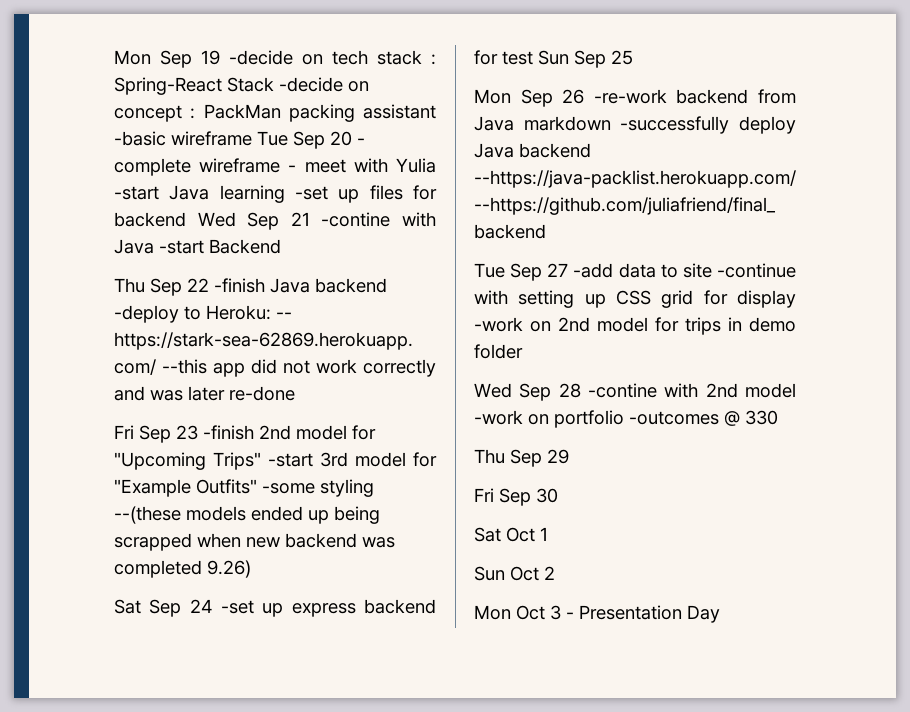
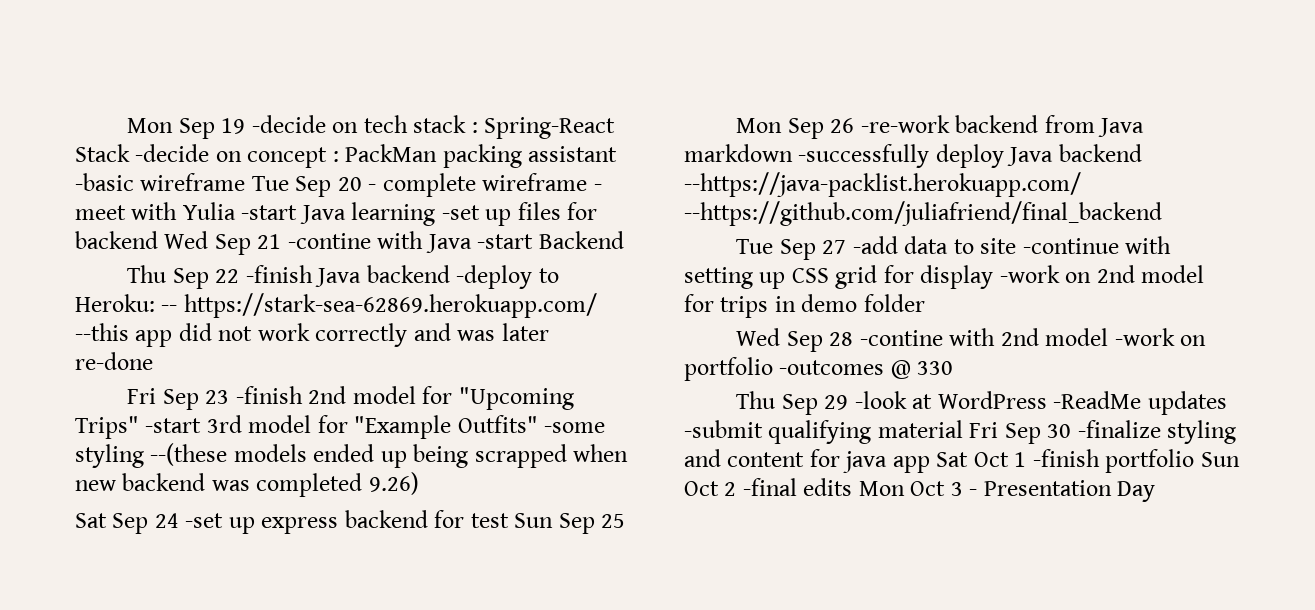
[474,488,558,506] // Fri Sep 30 // -> [854,391,1227,415] [684,420,1237,444] [684,449,930,473] -look at WordPress -ReadMe updates -submit qualifying material Fri Sep 30 -finalize styling and content for java app
(548, 534) // -> [1032,449,1195,473] -finish portfolio
(555, 573) // -> [742,478,853,496] -final edits

